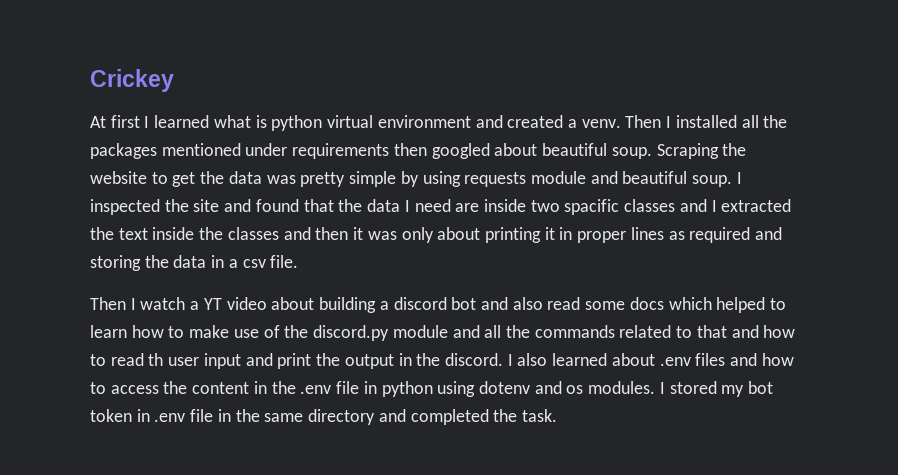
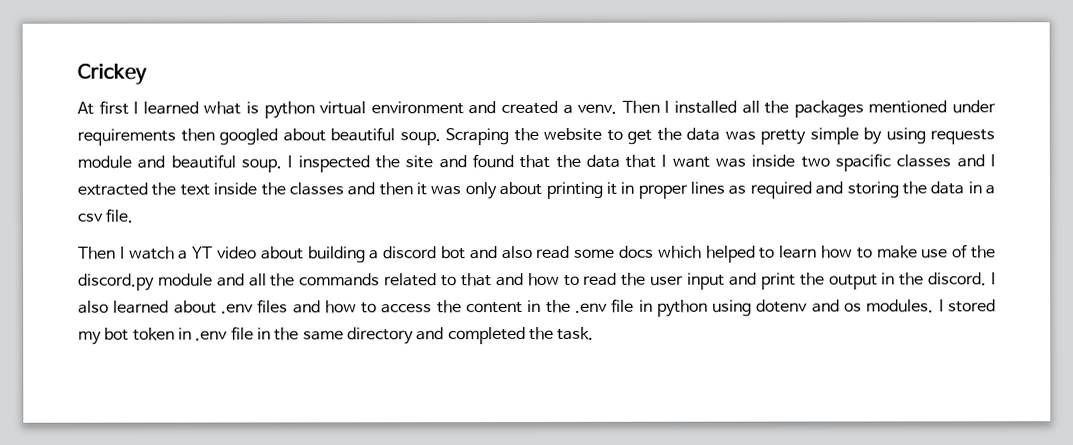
[404,199,480,212] I need are -> [625,154,747,168] that I want was
[148,353,164,366] th -> [621,272,647,286] the

